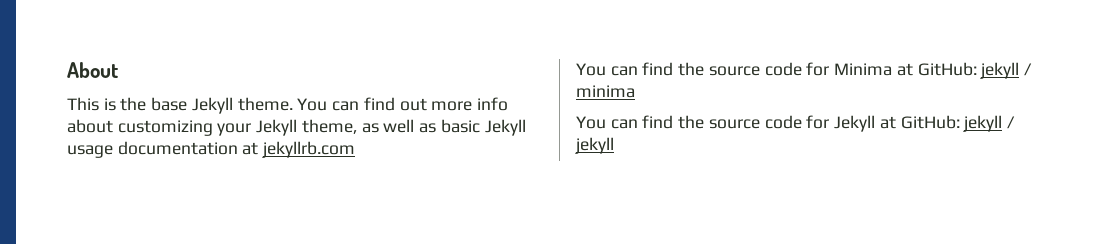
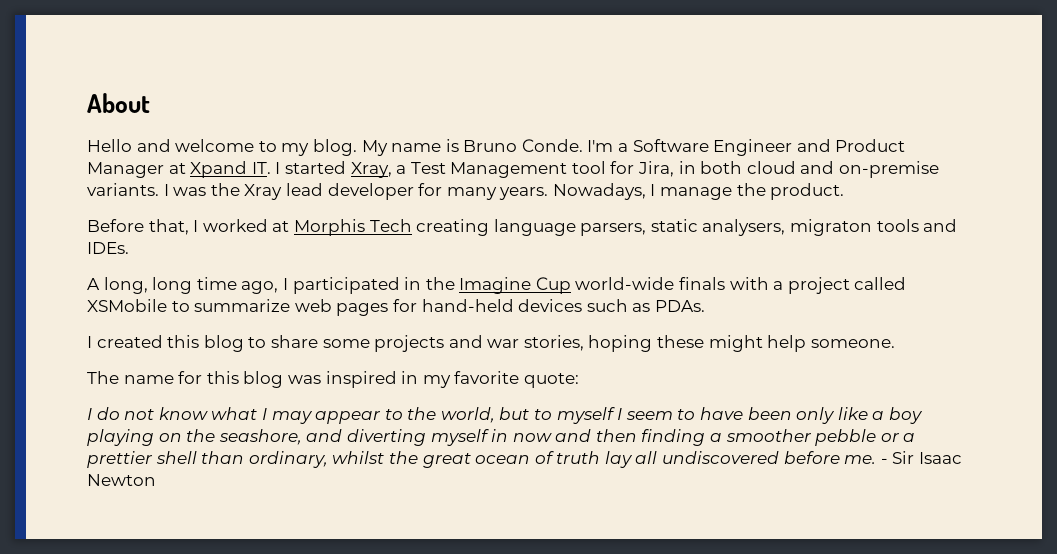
[67,97,508,114] [67,119,526,136] [67,141,356,158] [576,62,1032,79] [576,85,635,98] [576,115,1015,132] [575,137,614,154] This is the base Jekyll theme. You can find out more info about customizing your Jekyll theme, as well as basic Jekyll usage documentation at jekyllrb.com // You can find the source code for Minima at GitHub: jekyll / minima // You can find the source code for Jekyll at GitHub: jekyll / jekyll -> [87,139,906,156] [87,161,940,178] [87,183,845,200] [87,219,958,236] [87,242,129,254] [87,277,907,294] [87,299,705,316] [87,335,895,352] [87,371,579,388] [87,407,923,424] [87,429,916,446] [87,451,963,468] [87,474,156,486] Hello and welcome to my blog. My name is Bruno Conde. I'm a Software Engineer and Product Manager at Xpand IT. I started Xray, a Test Management tool for Jira, in both cloud and on-premise variants. I was the Xray lead developer for many years. Nowadays, I manage the product. // Before that, I worked at Morphis Tech creating language parsers, static analysers, migraton tools and IDEs. // A long, long time ago, I participated in the Imagine Cup world-wide finals with a project called XSMobile to summarize web pages for hand-held devices such as PDAs. // I created this blog to share some projects and war stories, hoping these might help someone. // The name for this blog was inspired in my favorite quote: // I do not know what I may appear to the world, but to myself I seem to have been only like a boy playing on the seashore, and diverting myself in now and then finding a smoother pebble or a prettier shell than ordinary, whilst the great ocean of truth lay all undiscovered before me. - Sir Isaac Newton

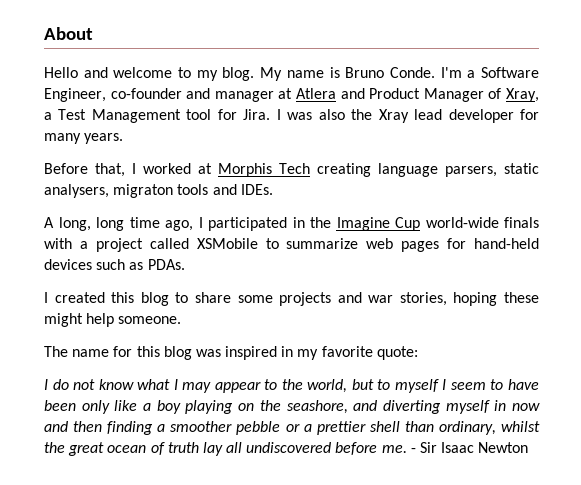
[713,139,906,156] [87,161,346,178] Engineer and Product Manager at Xpand IT. I started -> [44,88,502,102] Engineer, co-founder and manager at Atlera and Product Manager of
[638,161,940,178] [87,183,159,196] Jira, in both cloud and on-premise variants. -> [243,109,271,120] Jira.
(207, 191) none -> [318,109,345,120] also
[552,183,845,200] Nowadays, I manage the product. -> (124, 138) none

